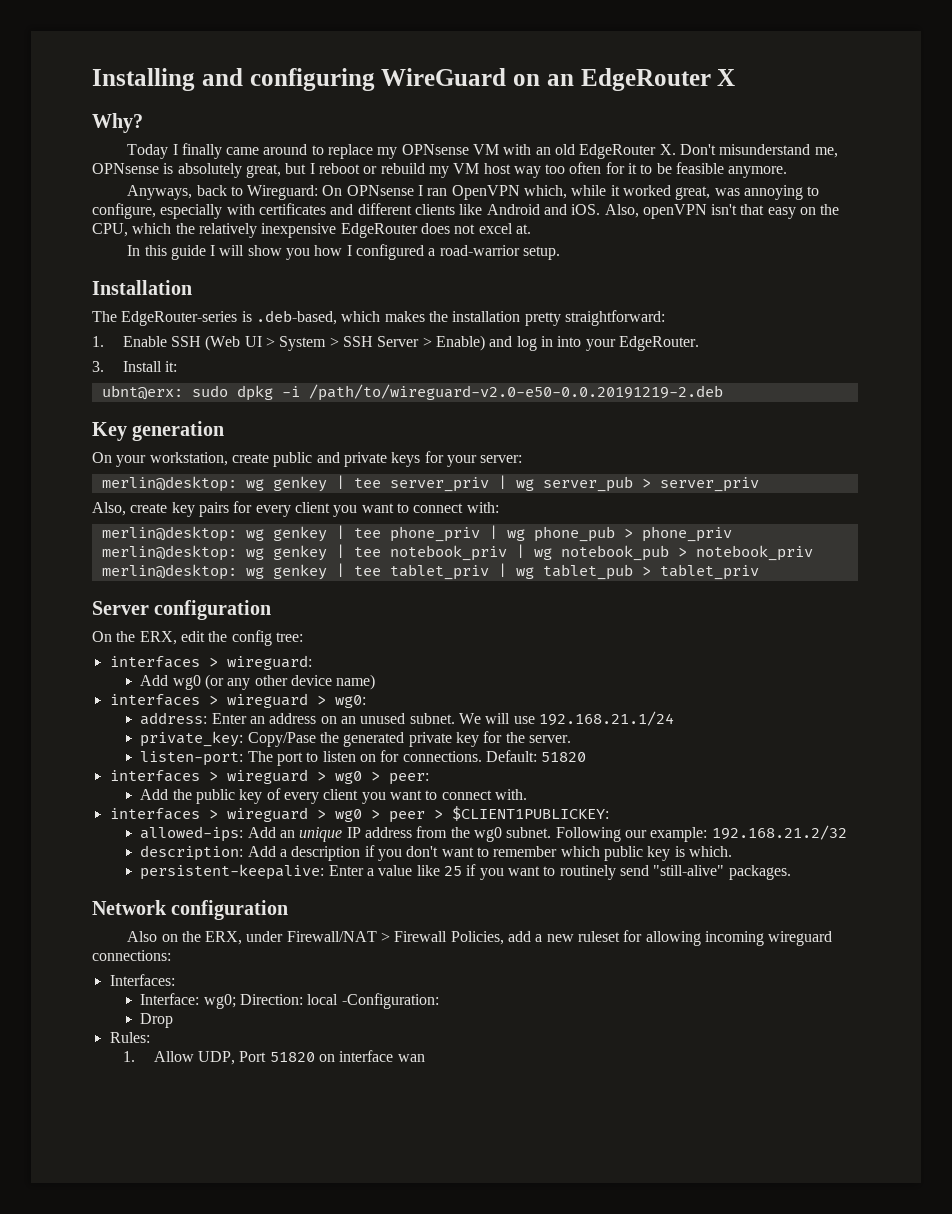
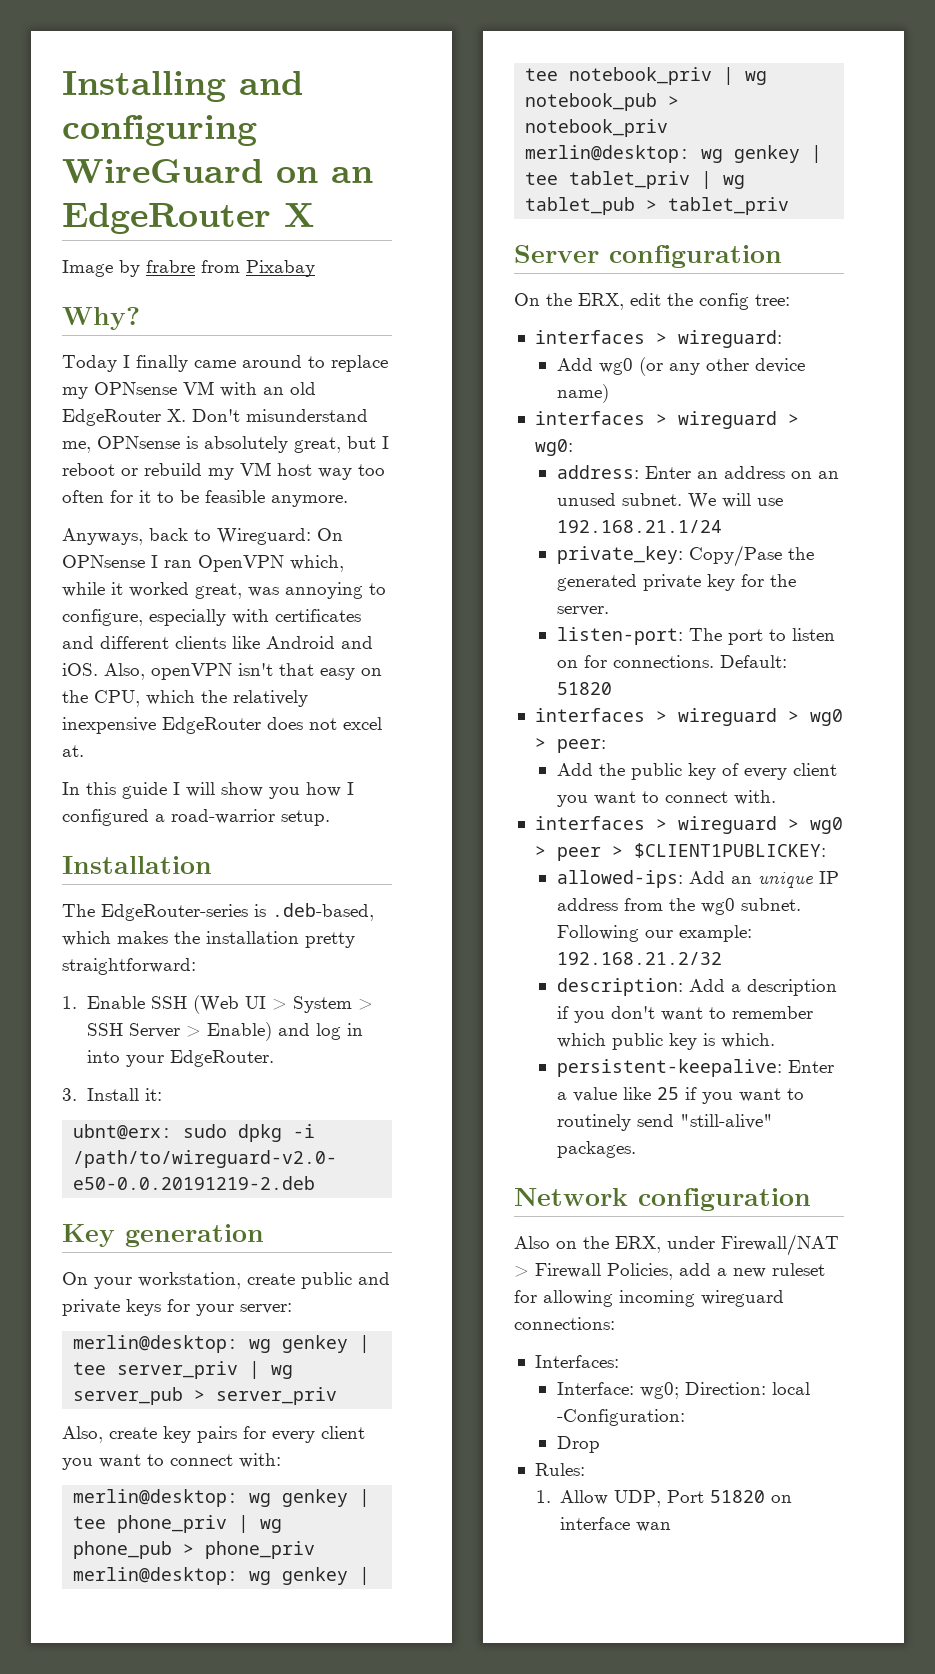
(736, 77) none -> [62,260,315,277] // Image by frabre from Pixabay

